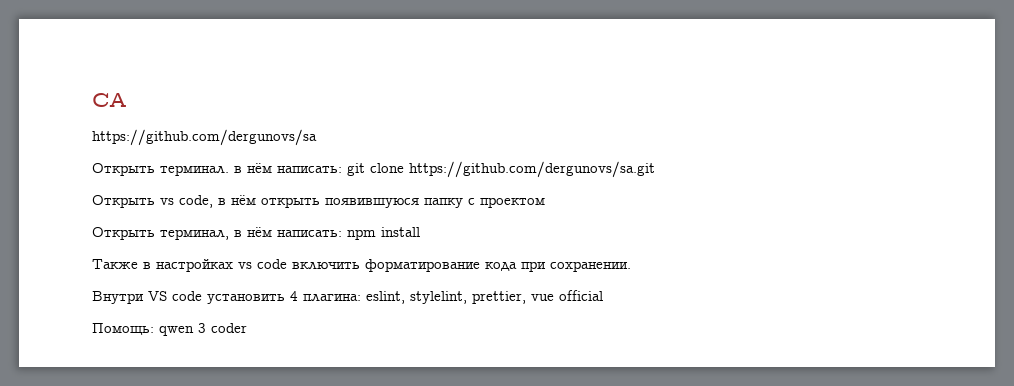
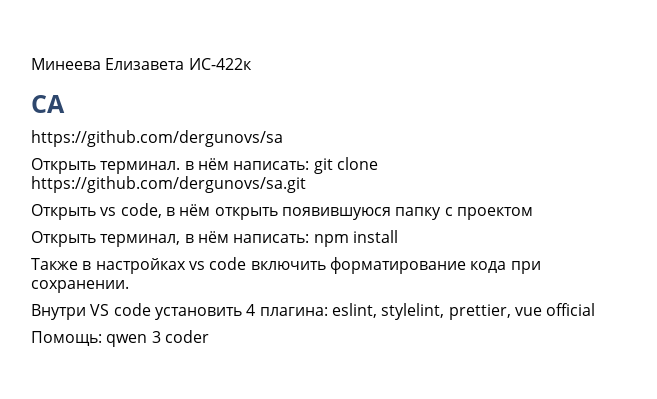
(92, 100) none -> [31,58,252,70] Минеева Елизавета ИС-422к //

